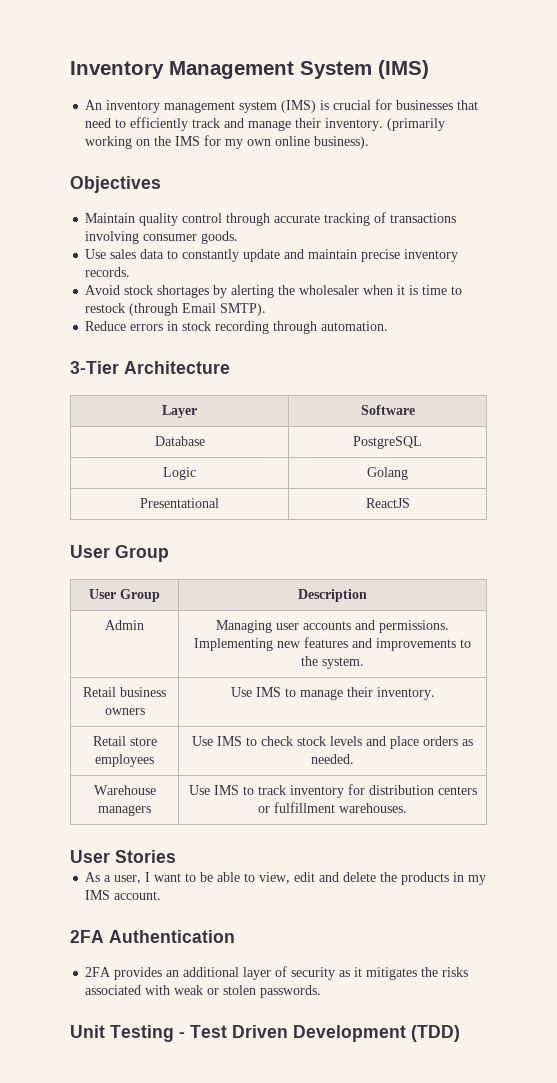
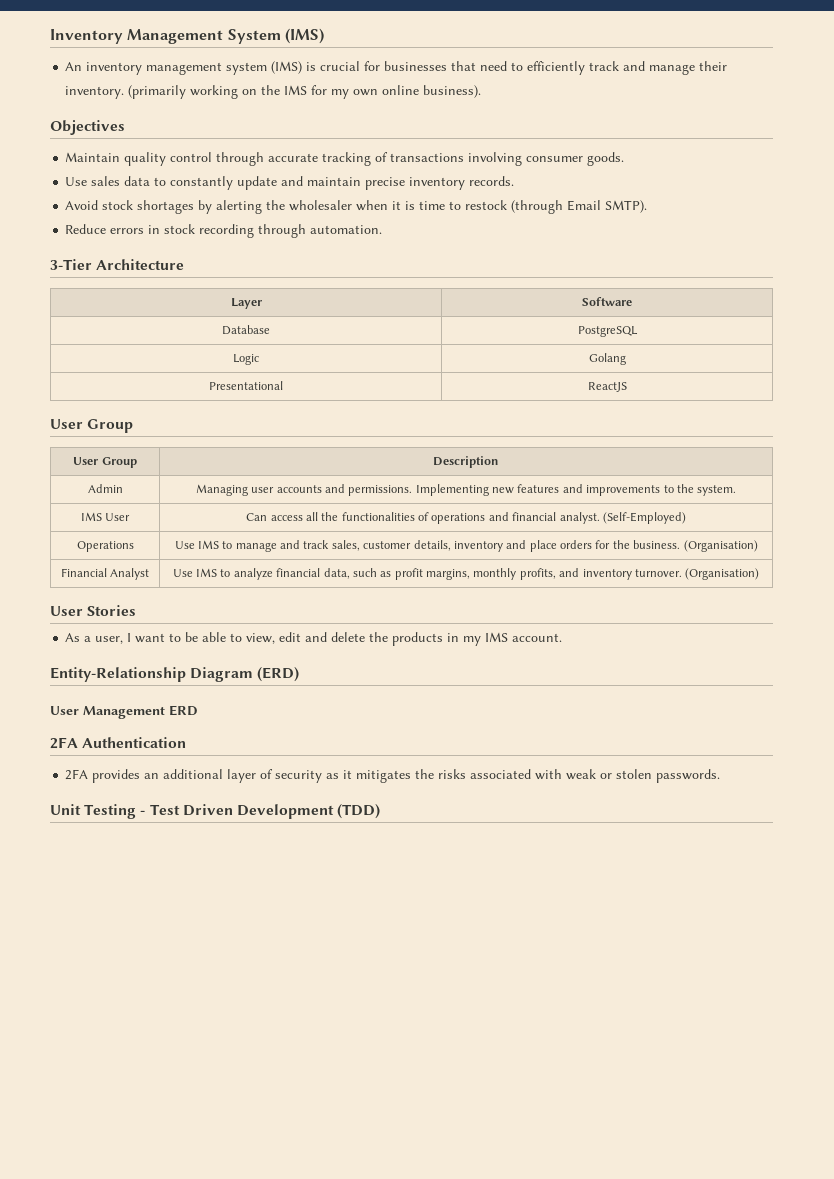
[83,687,166,697] [104,708,145,715] [230,687,435,700] [92,736,157,746] [95,754,154,767] [192,736,474,749] [311,754,354,764] [93,785,156,795] [98,805,151,816] [188,784,477,798] [258,802,408,813] Retail business owners | Use IMS to manage their inventory. // Retail store employees | Use IMS to check stock levels and place orders as needed. // Warehouse managers | Use IMS to track inventory for distribution centers or fulfillment warehouses. -> [80,512,131,521] [246,512,686,524] [76,541,134,552] [174,540,758,552] [60,568,150,580] [172,568,760,580] IMS User | Can access all the functionalities of operations and financial analyst. (Self-Employed) // Operations | Use IMS to manage and track sales, customer details, inventory and place orders for the business. (Organisation) // Financial Analyst | Use IMS to analyze financial data, such as profit margins, monthly profits, and inventory turnover. (Organisation)
(162, 895) none -> [50,667,300,682] [50,705,198,719] // Entity-Relationship Diagram (ERD) // User Management ERD

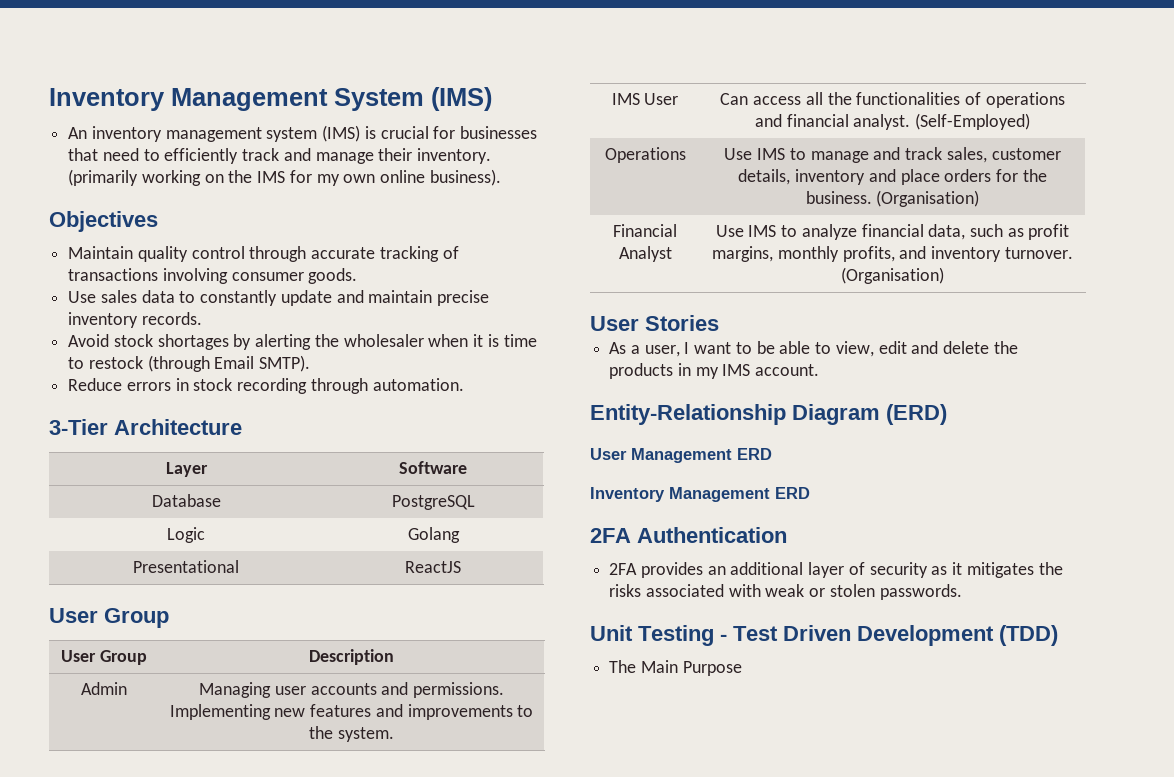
(198, 710) none -> [590,487,810,502] // Inventory Management ERD
(381, 811) none -> [609,660,742,676] // The Main Purpose

